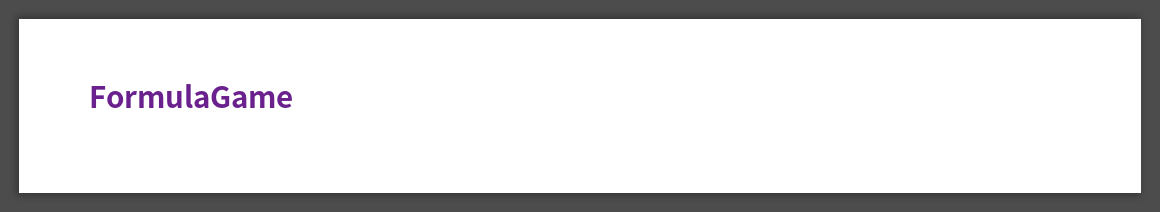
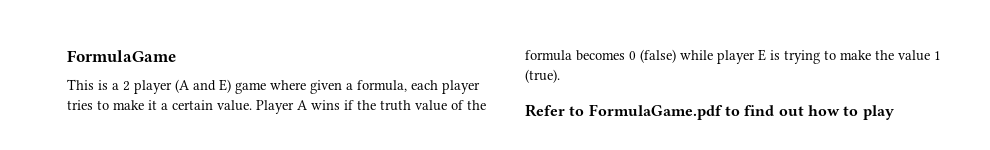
(293, 96) none -> [67,79,480,94] [67,100,486,114] [525,49,941,64] [525,69,560,83] [525,104,894,120] // This is a 2 player (A and E) game where given a formula, each player tries to make it a certain value. Player A wins if the truth value of the formula becomes 0 (false) while player E is trying to make the value 1 (true). // Refer to FormulaGame.pdf to find out how to play

